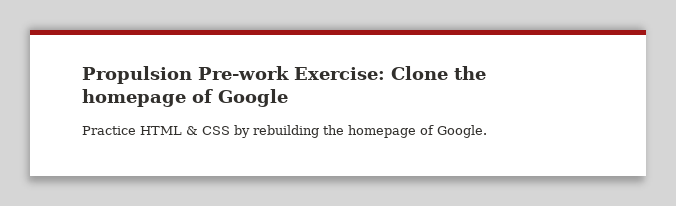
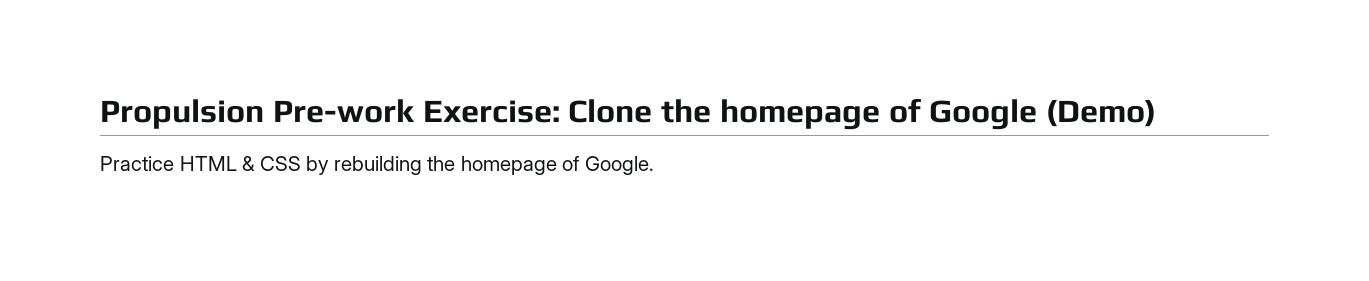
(288, 98) none -> [1046,99,1157,127] (Demo)

